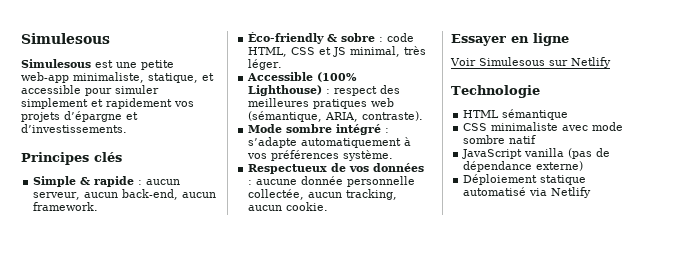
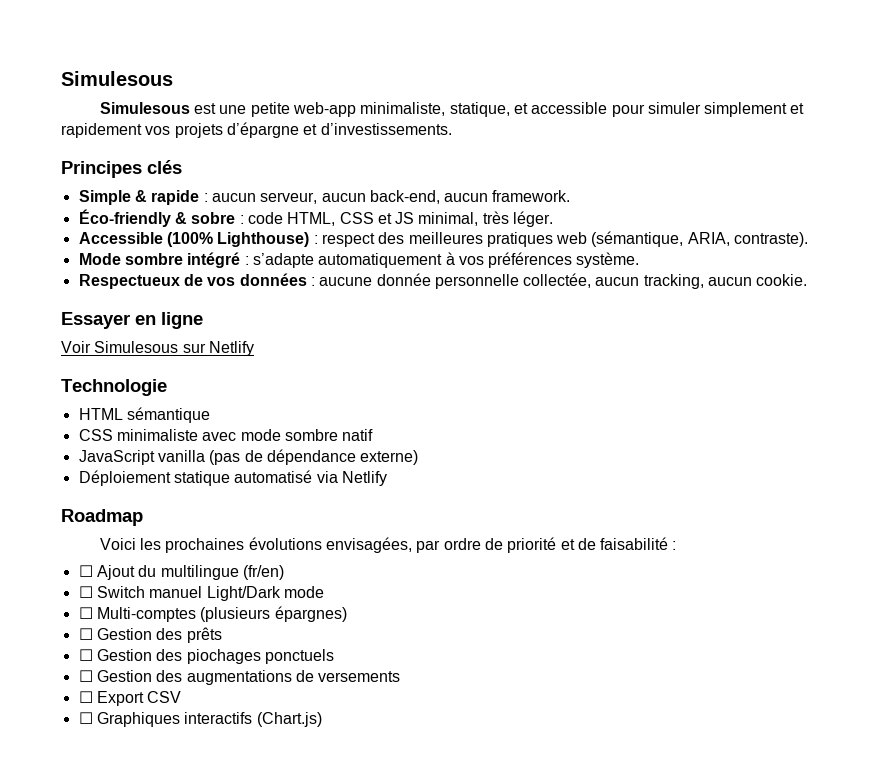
(592, 192) none -> [61,509,143,526] [99,537,677,553] [78,565,284,580] [78,586,324,601] [78,606,347,622] [78,627,222,643] [78,649,334,664] [78,670,401,685] [78,691,182,706] [78,712,322,727] // Roadmap // Voici les prochaines évolutions envisagées, par ordre de priorité et de faisabilité : // ☐ Ajout du multilingue (fr/en) // ☐ Switch manuel Light/Dark mode // ☐ Multi-comptes (plusieurs épargnes) // ☐ Gestion des prêts // ☐ Gestion des piochages ponctuels // ☐ Gestion des augmentations de versements // ☐ Export CSV // ☐ Graphiques interactifs (Chart.js)

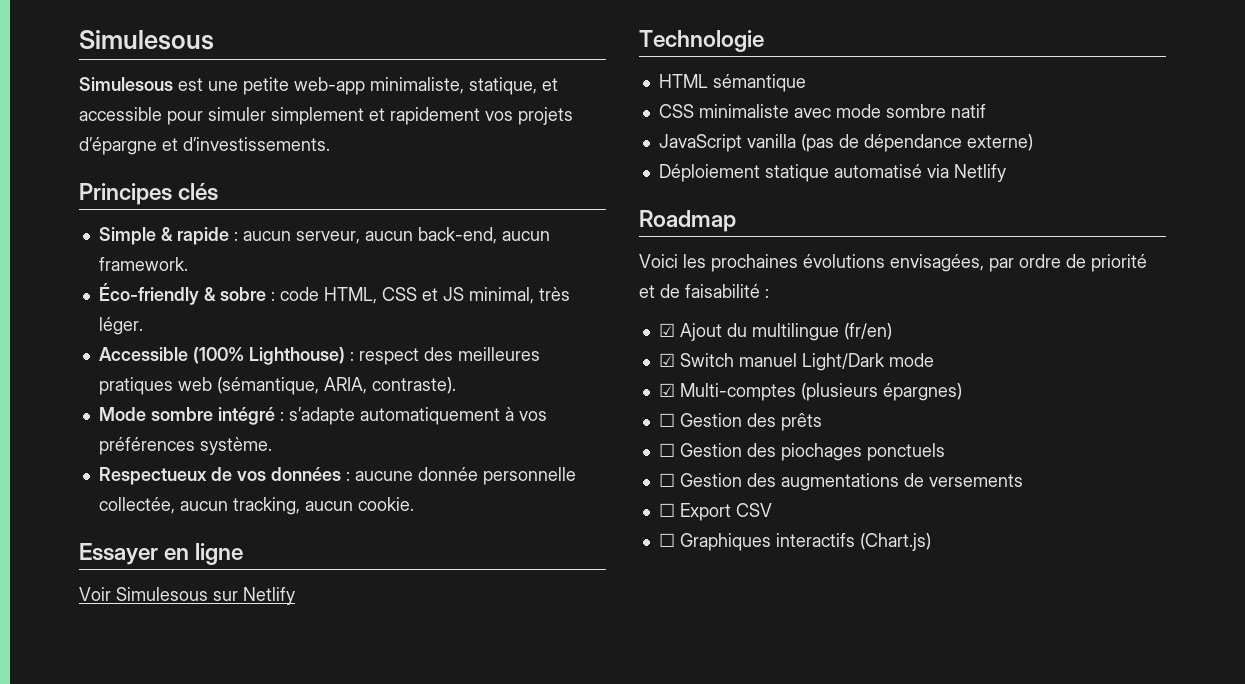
[78,565,93,577] ☐ -> [658,323,675,337] ☑
[78,586,93,598] ☐ -> [658,353,675,367] ☑
[78,607,93,619] ☐ -> [658,383,675,397] ☑

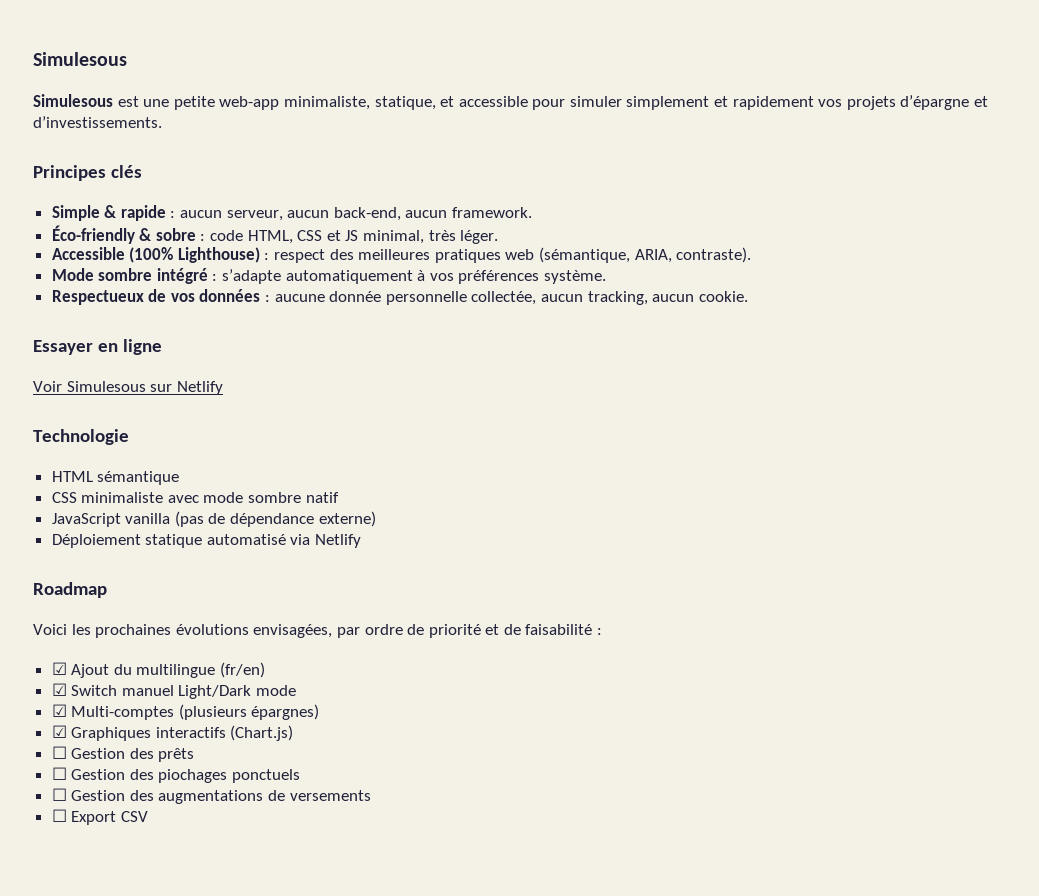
(962, 392) none -> [51,725,294,741] // ☑ Graphiques interactifs (Chart.js)
[658,533,931,551] // ☐ Graphiques interactifs (Chart.js) -> (148, 816) none

